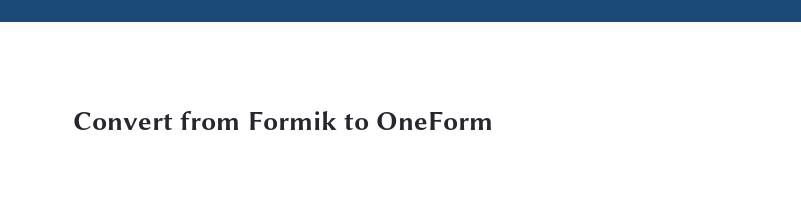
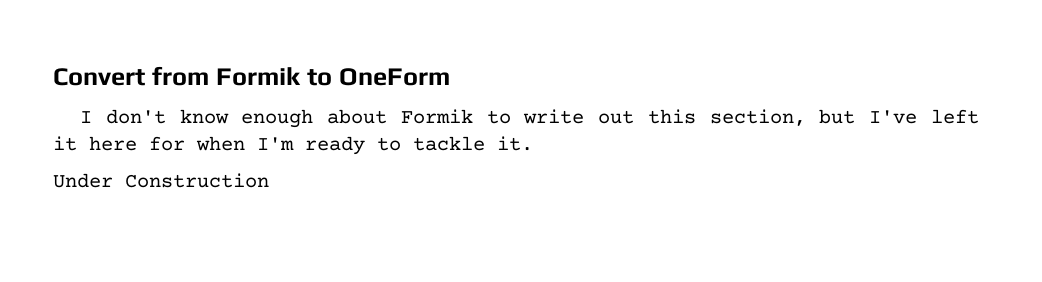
(494, 120) none -> [80,109,980,128] [53,136,533,155] [53,173,269,188] // I don't know enough about Formik to write out this section, but I've left it here for when I'm ready to tackle it. // Under Construction

